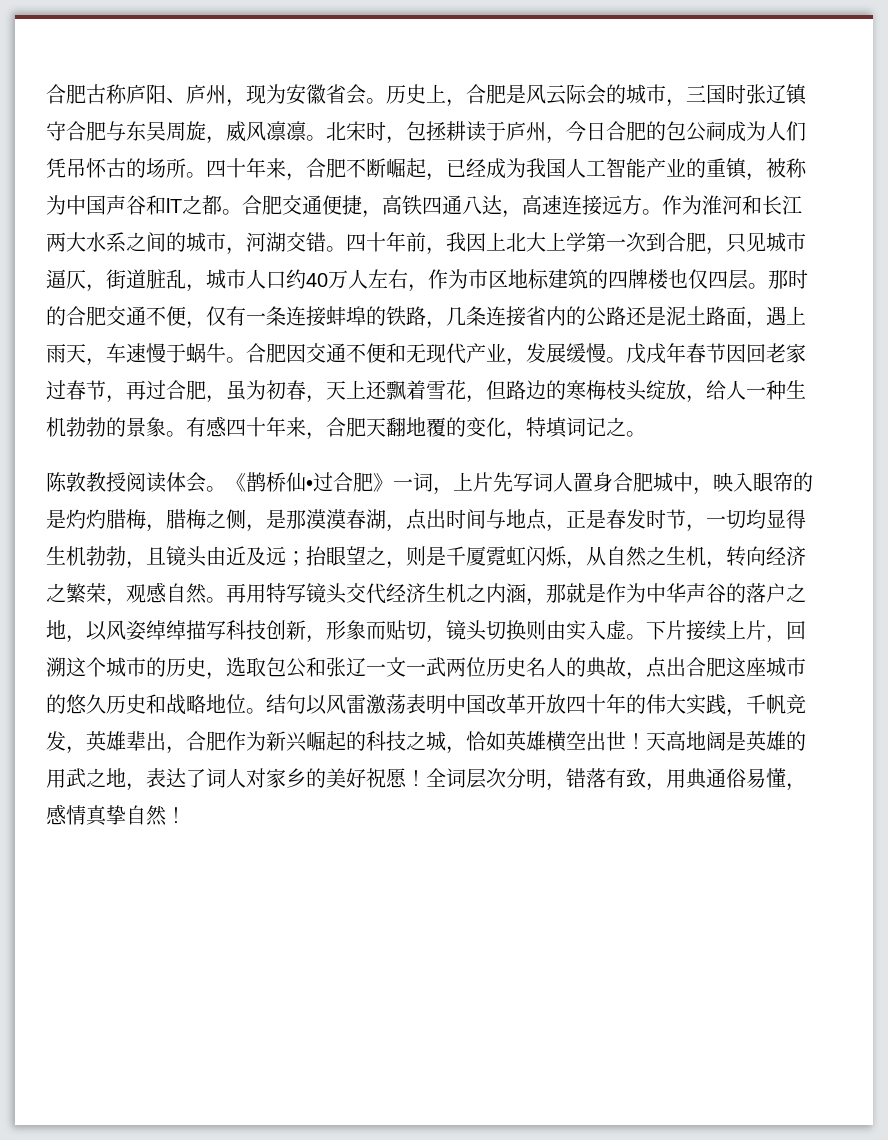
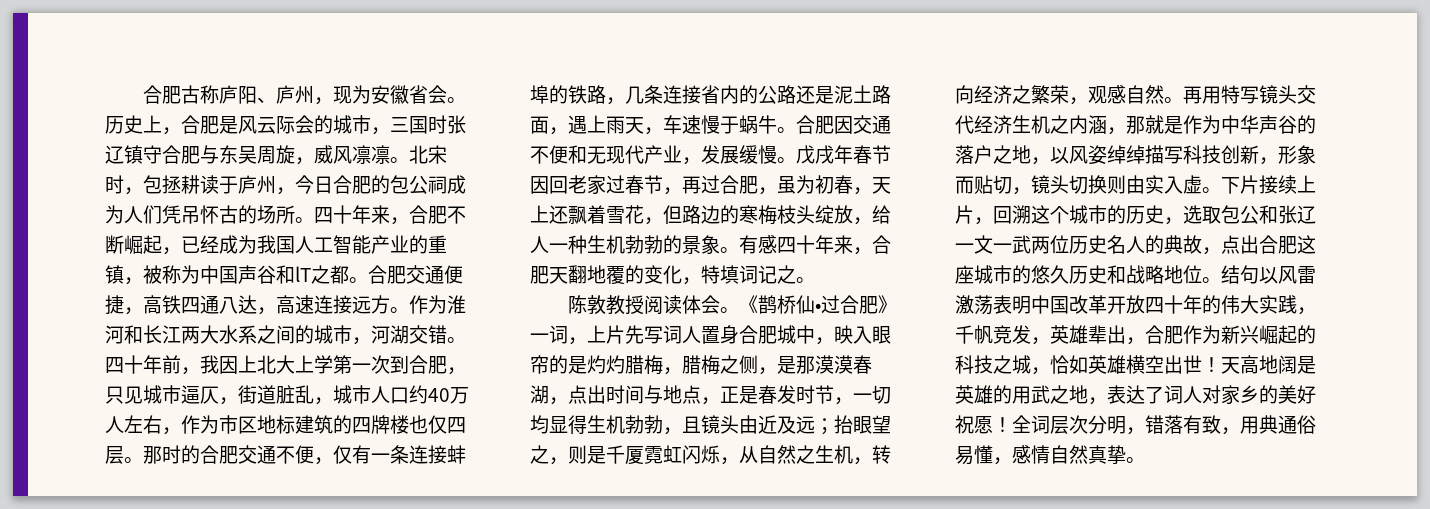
[86,805,186,826] 真挚自然！ -> [1050,445,1145,464] 自然真挚。

